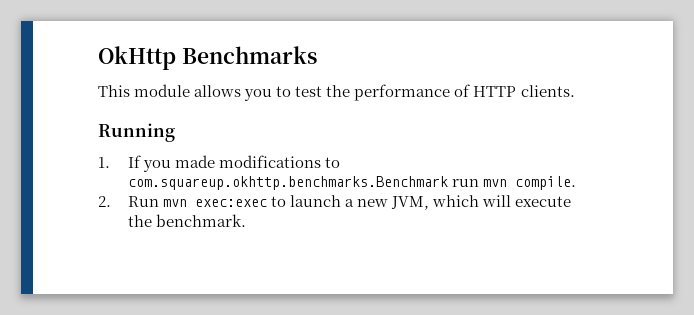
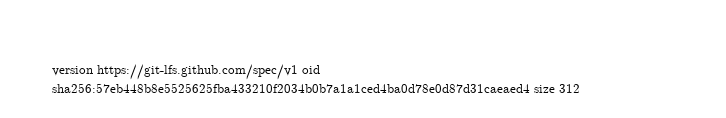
[98,46,317,70] [98,84,575,101] [98,123,175,142] [98,155,340,172] [127,176,576,190] [98,195,572,210] [127,214,246,227] OkHttp Benchmarks // This module allows you to test the performance of HTTP clients. // Running // 1. If you made modifications to com.squareup.okhttp.benchmarks.Benchmark run mvn compile. // 2. Run mvn exec:exec to launch a new JVM, which will execute the benchmark. -> [52,64,320,80] [52,83,580,93] version https://git-lfs.github.com/spec/v1 oid sha256:57eb448b8e5525625fba433210f2034b0b7a1a1ced4ba0d78e0d87d31caeaed4 size 312

